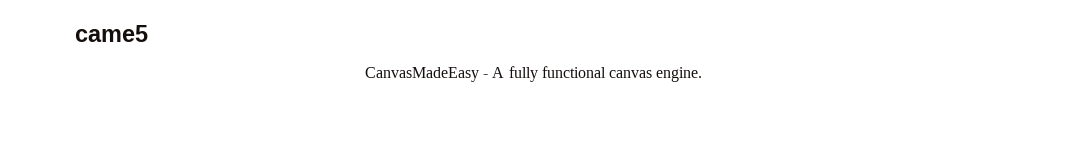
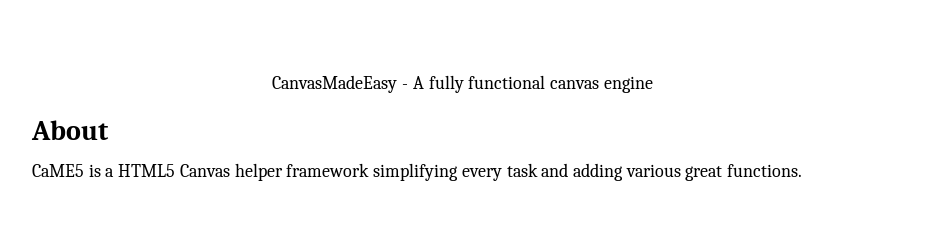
[75,25,148,42] came5 // -> (272, 84) none
[656,67,703,82] engine. -> [603,76,653,93] [31,120,109,140] [32,163,803,181] engine // About // CaME5 is a HTML5 Canvas helper framework simplifying every task and adding various great functions.

